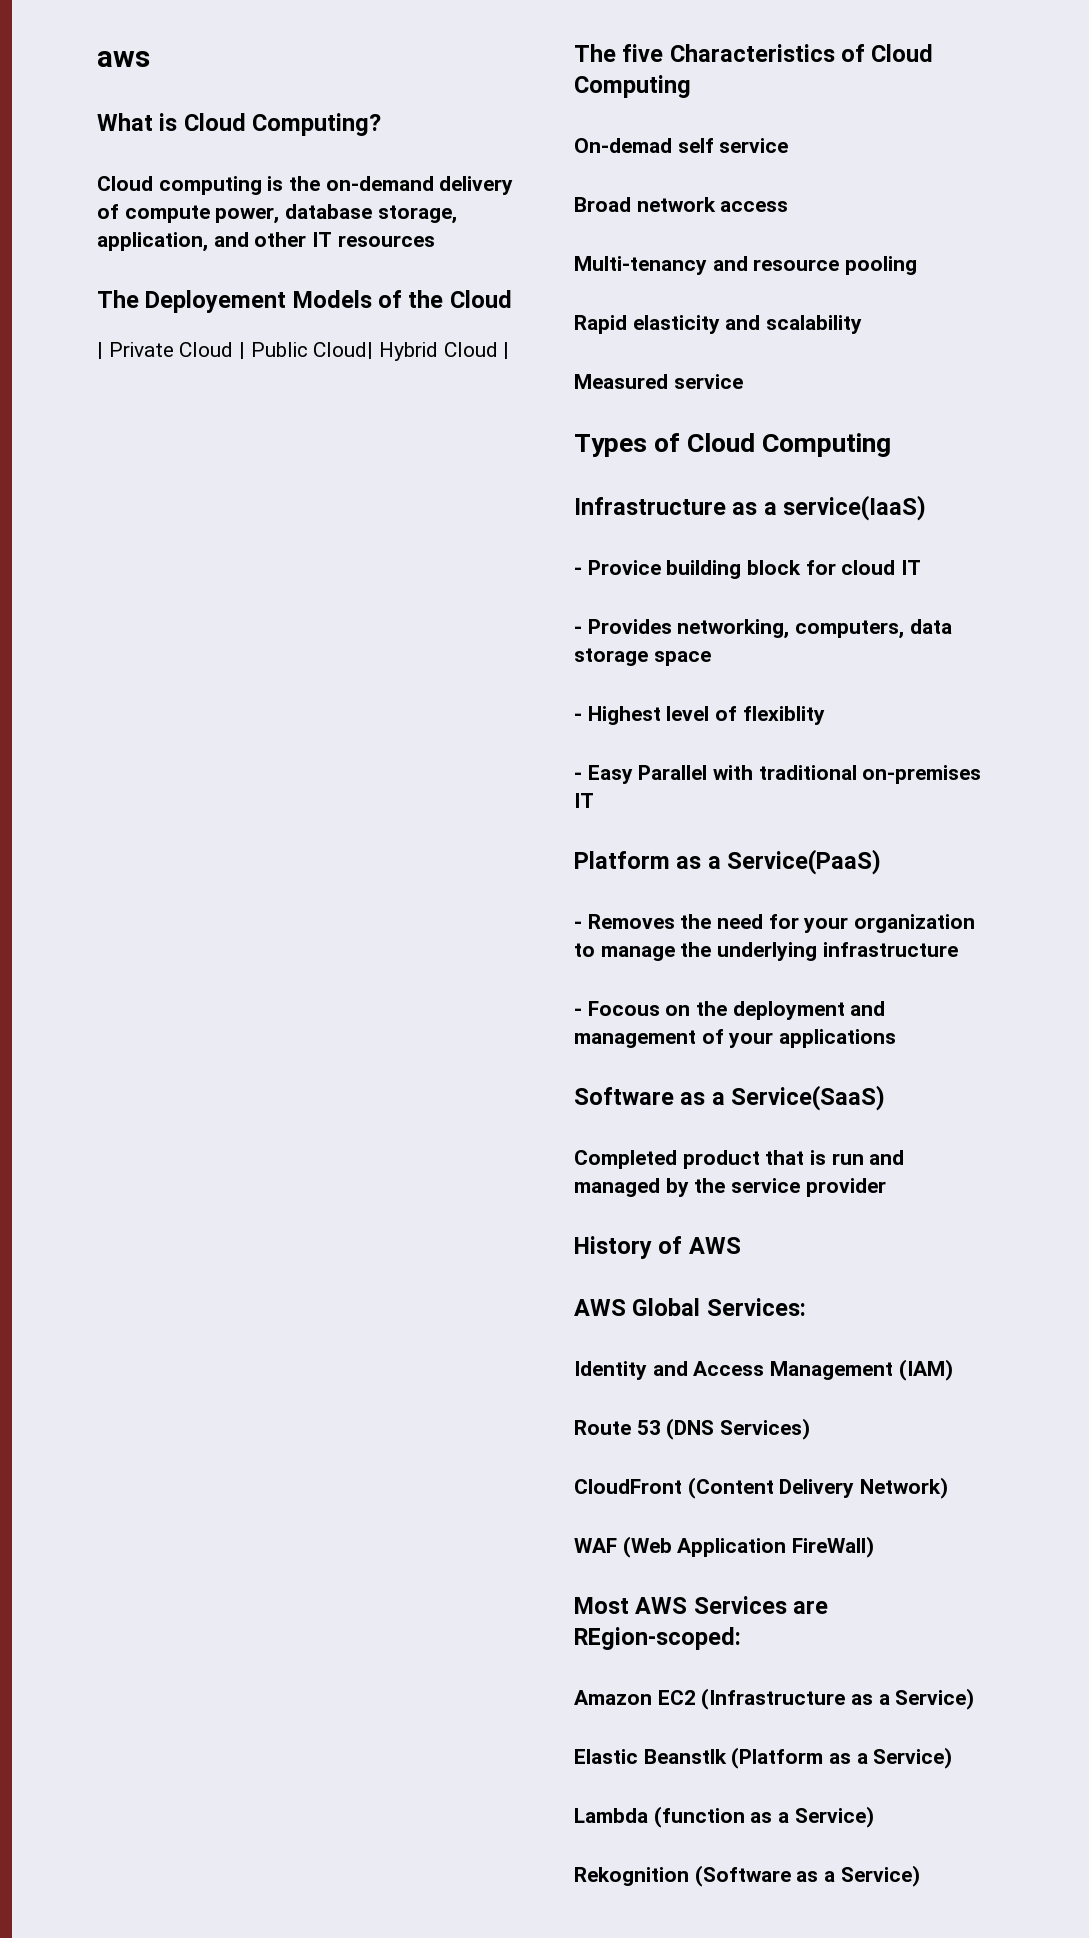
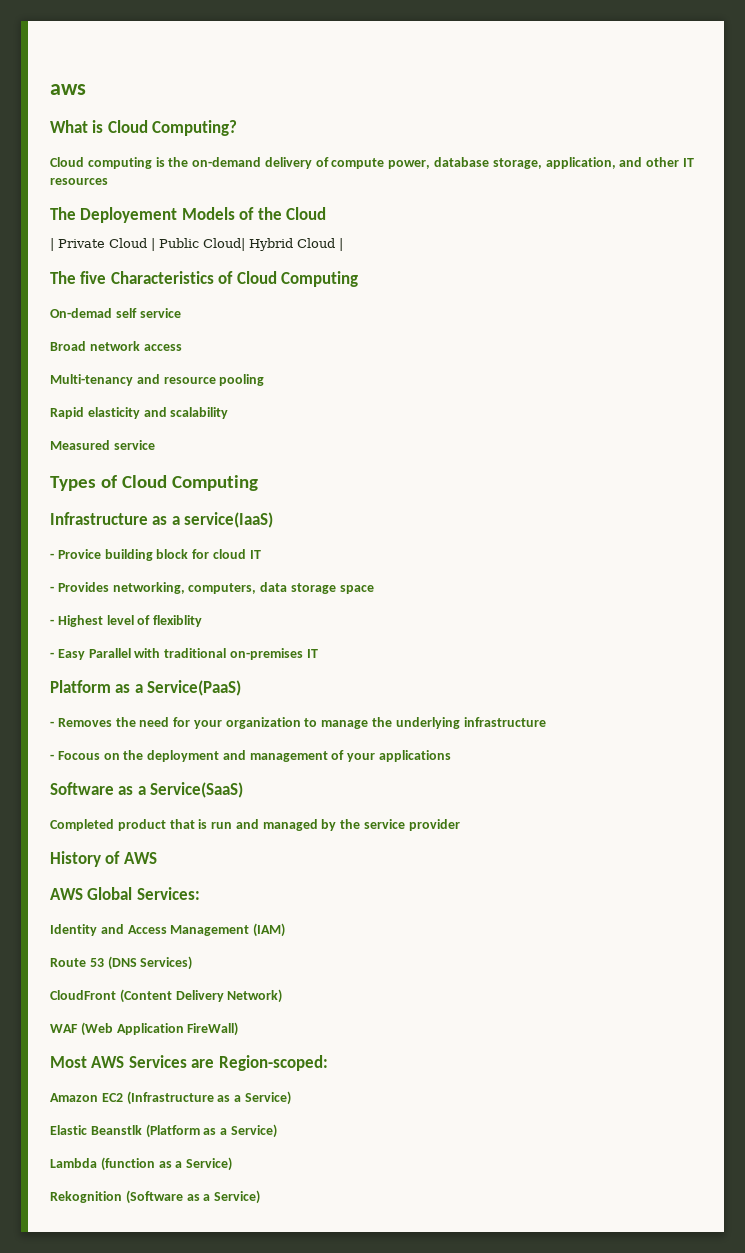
[574,1627,741,1650] REgion-scoped: -> [218,1055,328,1071] Region-scoped:

